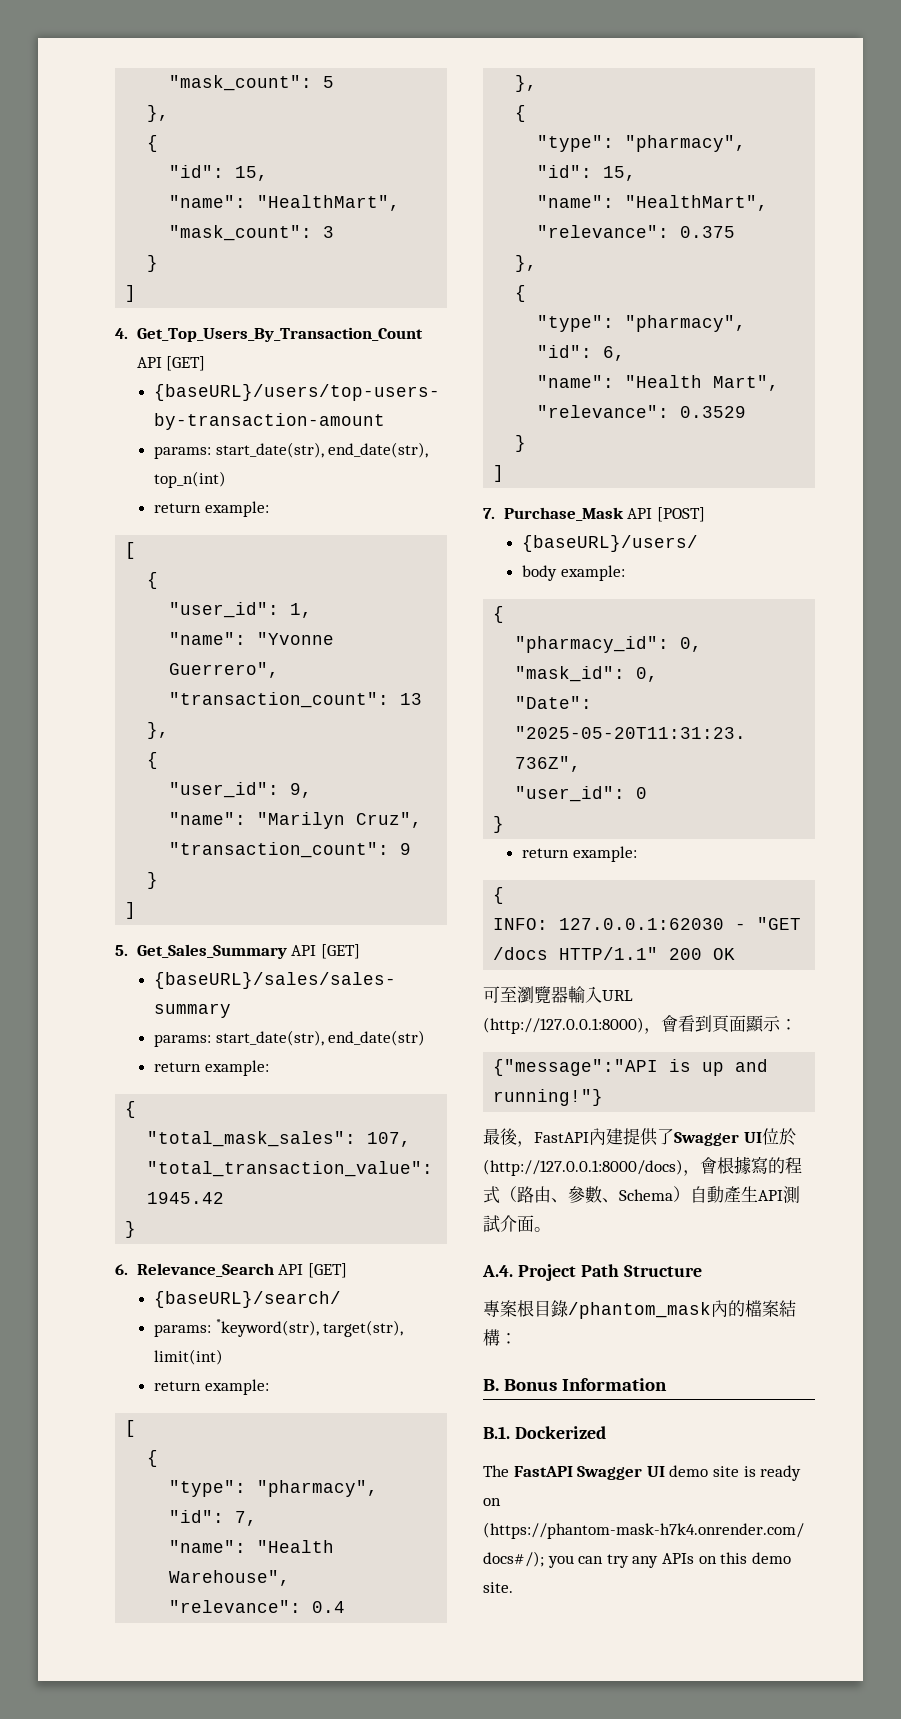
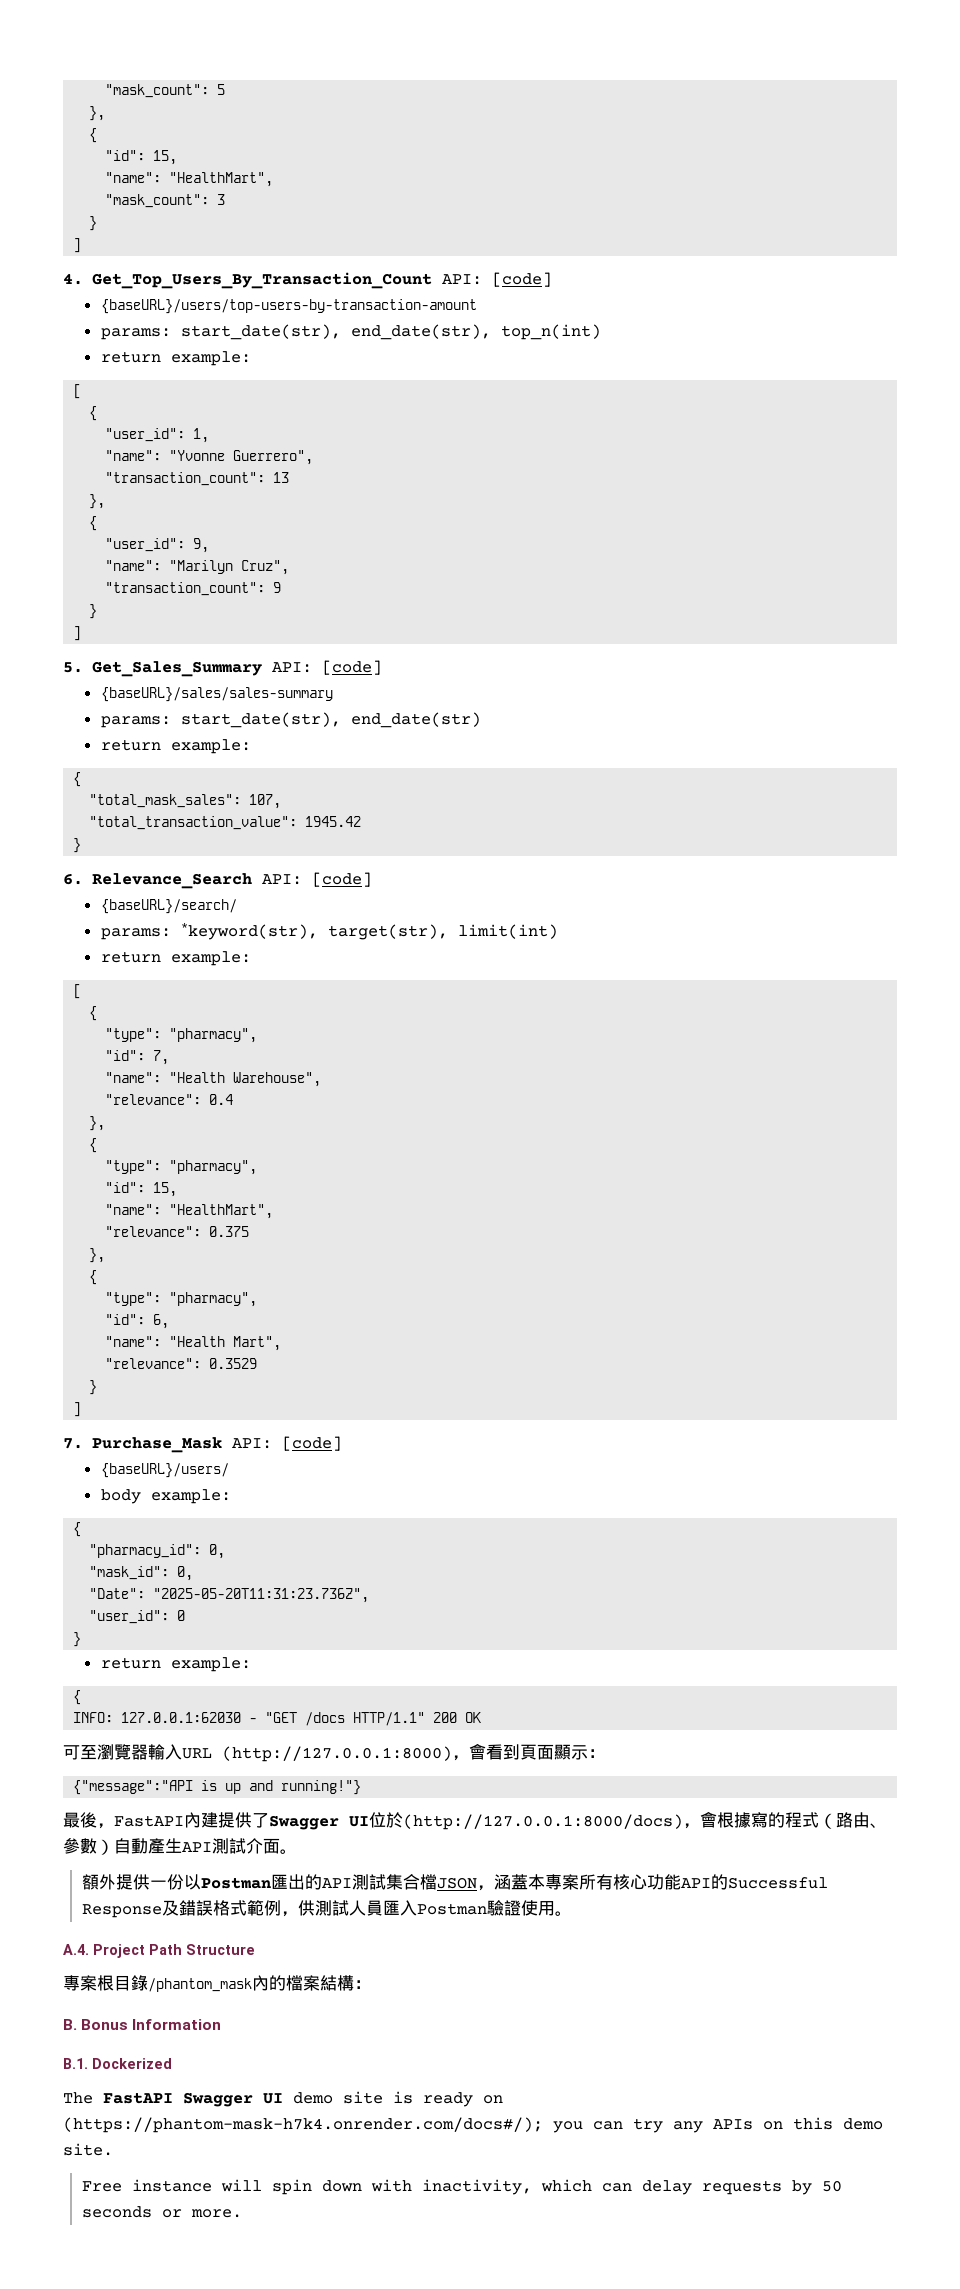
[136,356,206,371] API [GET] -> [441,272,552,287] API: [code]
[291,944,360,959] API [GET] -> [271,660,382,675] API: [code]
[278,1263,347,1278] API [GET] -> [261,872,372,887] API: [code]
[627,507,705,522] API [POST] -> [231,1436,342,1451] API: [code]
[602,1189,673,1203] 、Schema -> (97, 1846) none
(551, 1229) none -> [81,1874,828,1891] [81,1900,572,1918] // 額外提供一份以Postman匯出的API測試集合檔JSON，涵蓋本專案所有核心功能API的Successful Response及錯誤格式範例，供測試人員匯入Postman驗證使用。
(513, 1587) none -> [81,2179,842,2195] [81,2206,242,2218] // Free instance will spin down with inactivity, which can delay requests by 50 seconds or more.

